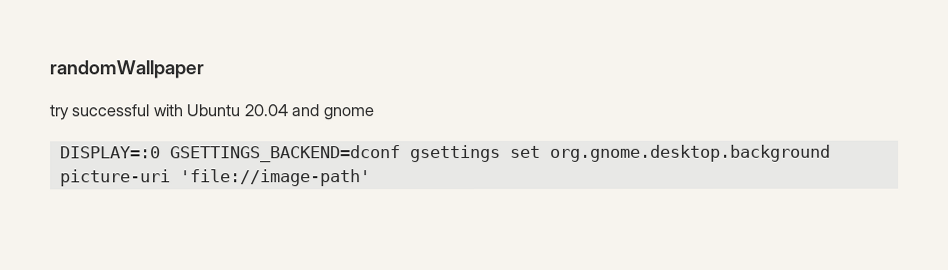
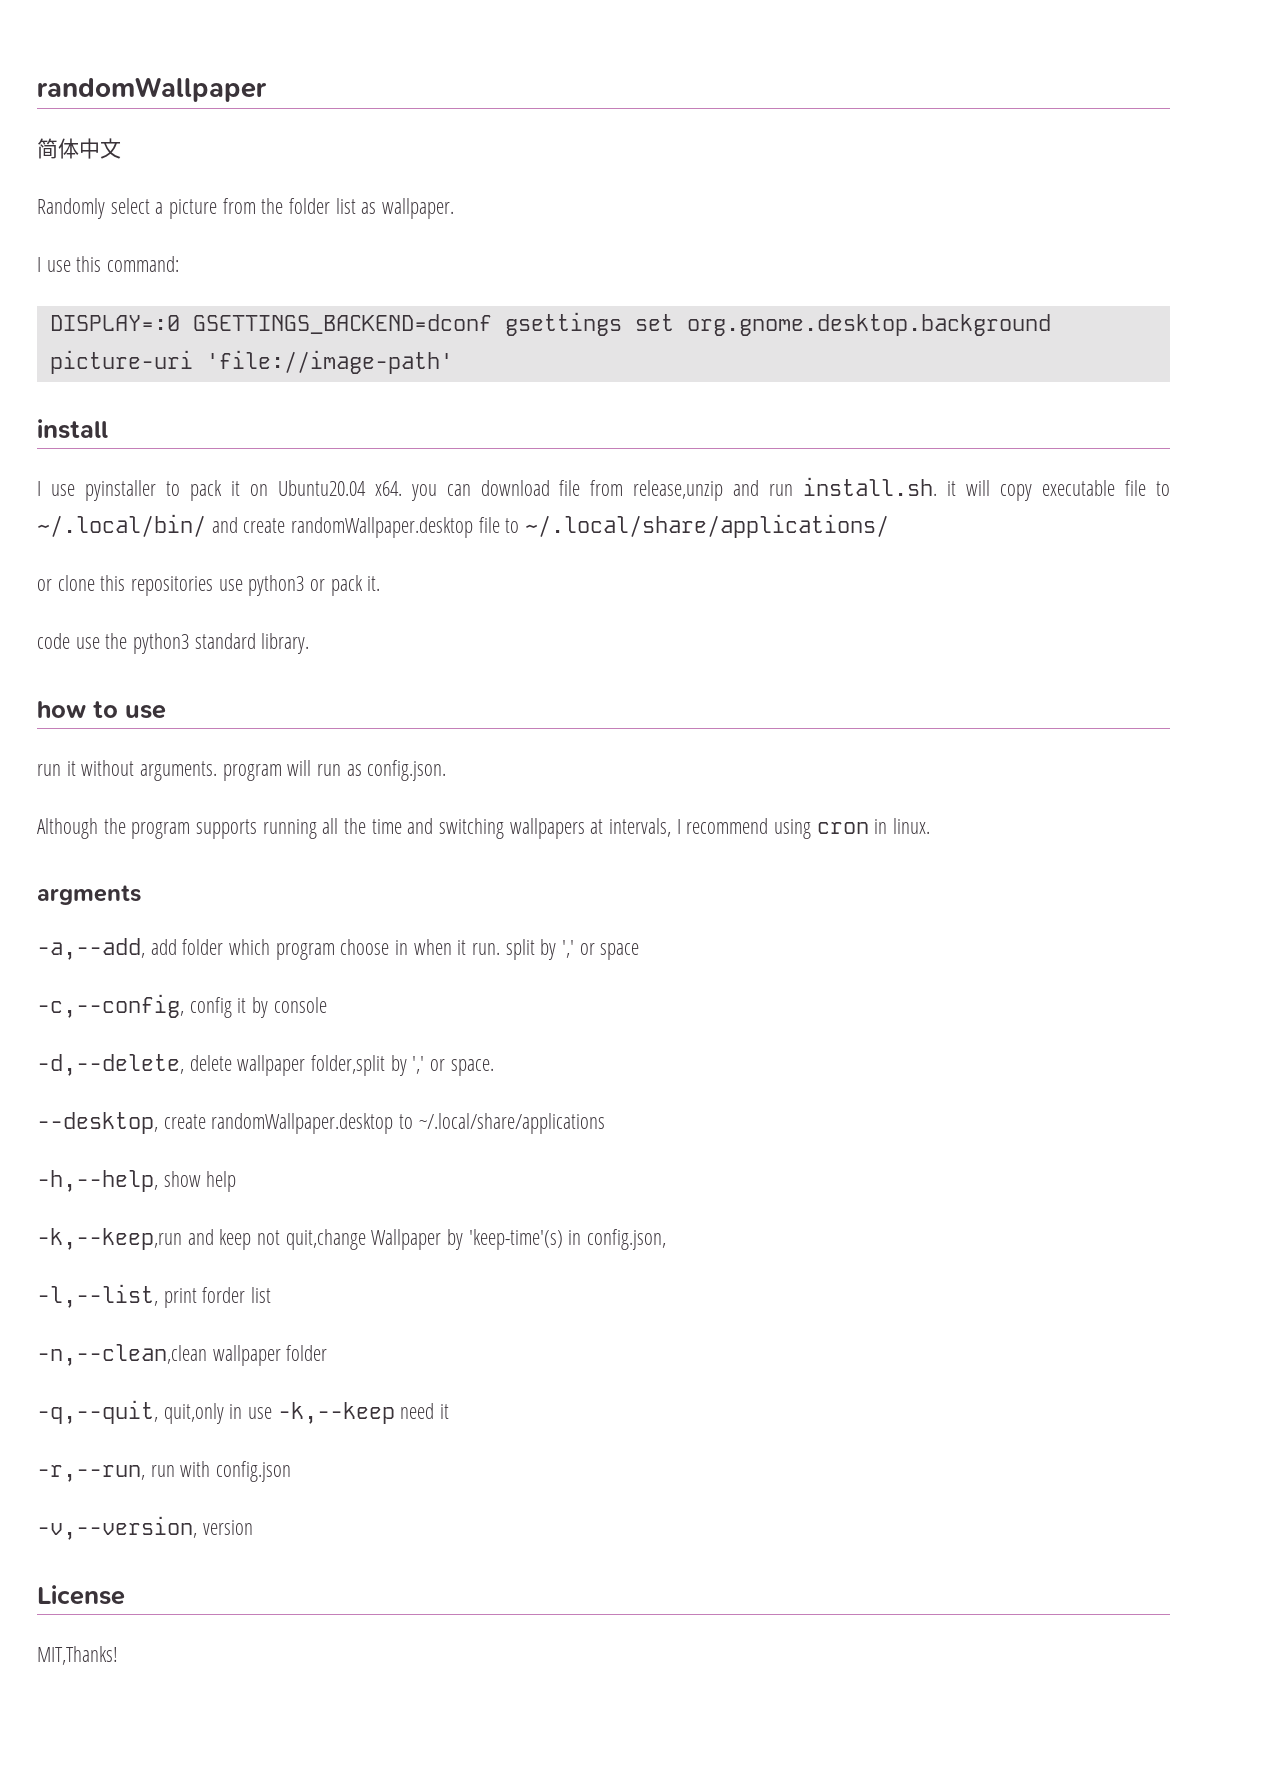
[49,104,374,121] try successful with Ubuntu 20.04 and gnome -> [37,138,121,159] [37,198,455,219] [37,256,180,272] 简体中文 // Randomly select a picture from the folder list as wallpaper. // I use this command:
(371, 178) none -> [37,419,108,439] [37,477,1170,501] [37,514,890,538] [37,575,381,596] [37,633,310,654] [37,701,166,719] [37,760,447,781] [37,818,931,839] [37,885,141,905] [37,938,640,960] [37,994,327,1018] [37,1054,494,1076] [37,1112,605,1134] [37,1170,237,1192] [37,1228,667,1250] [37,1284,272,1308] [37,1344,328,1366] [37,1400,450,1424] [37,1461,292,1482] [37,1516,253,1540] [37,1585,125,1605] [37,1646,118,1665] // install // I use pyinstaller to pack it on Ubuntu20.04 x64. you can download file from release,unzip and run install.sh. it will copy executable file to ~/.local/bin/ and create randomWallpaper.desktop file to ~/.local/share/applications/ // or clone this repositories use python3 or pack it. // code use the python3 standard library. // how to use // run it without arguments. program will run as config.json. // Although the program supports running all the time and switching wallpapers at intervals, I recommend using cron in linux. // argments // -a,--add, add folder which program choose in when it run. split by ',' or space // -c,--config, config it by console // -d,--delete, delete wallpaper folder,split by ',' or space. // --desktop, create randomWallpaper.desktop to ~/.local/share/applications // -h,--help, show help // -k,--keep,run and keep not quit,change Wallpaper by 'keep-time'(s) in config.json, // -l,--list, print forder list // -n,--clean,clean wallpaper folder // -q,--quit, quit,only in use -k,--keep need it // -r,--run, run with config.json // -v,--version, version // License // MIT,Thanks!

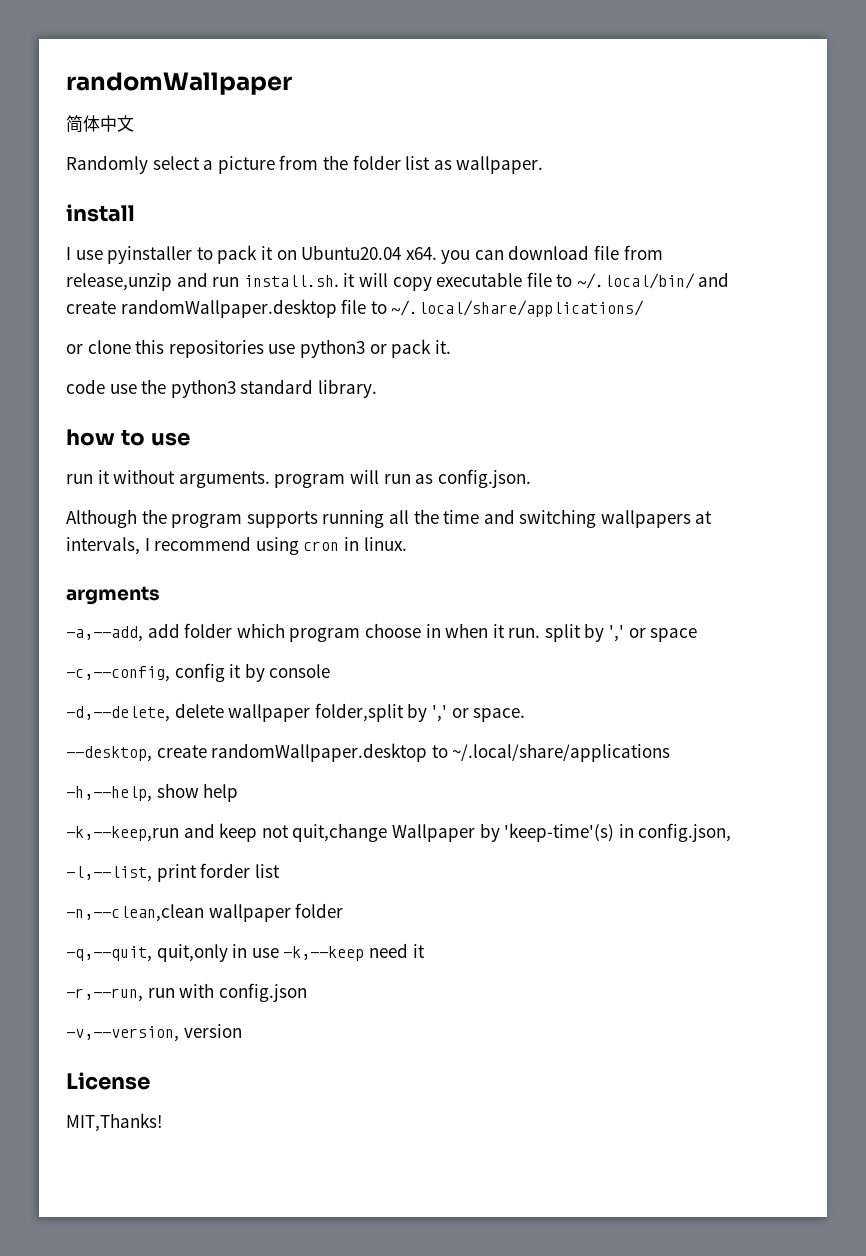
[37,256,180,272] [49,312,1051,336] [49,350,453,374] // I use this command: // DISPLAY=:0 GSETTINGS_BACKEND=dconf gsettings set org.gnome.desktop.background picture-uri 'file://image-path' -> (544, 165) none

